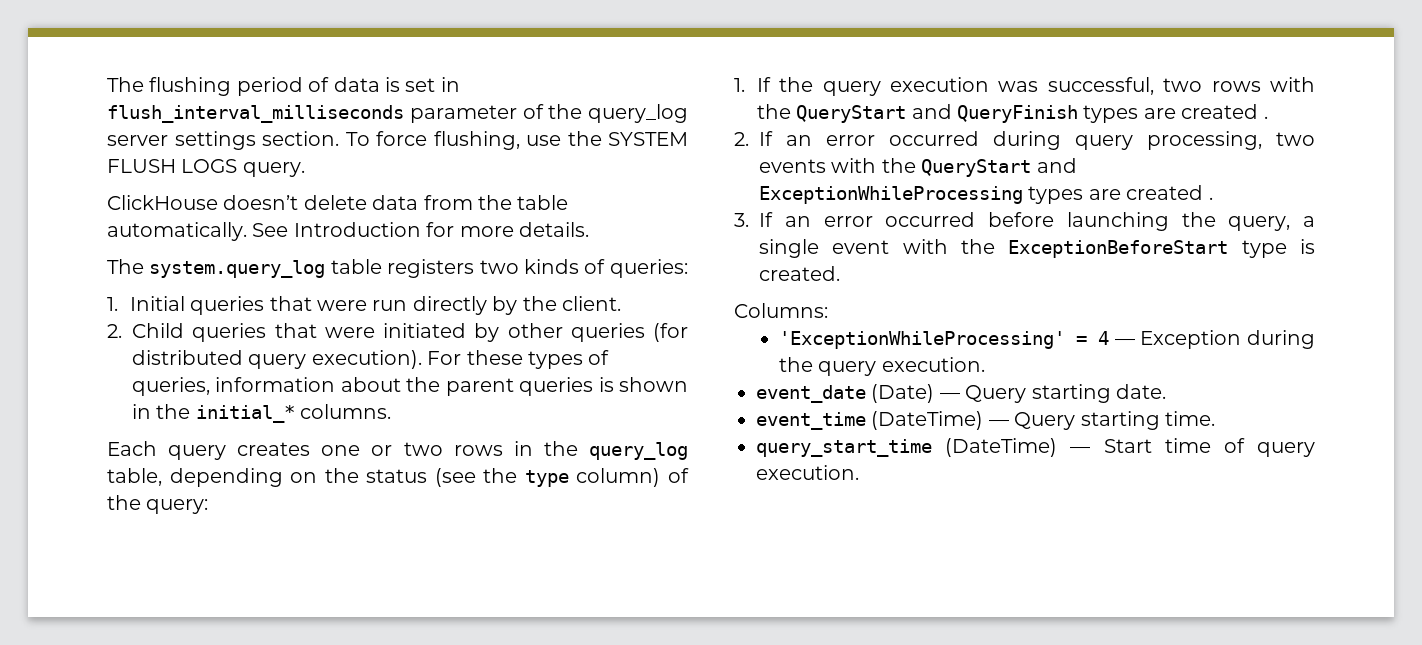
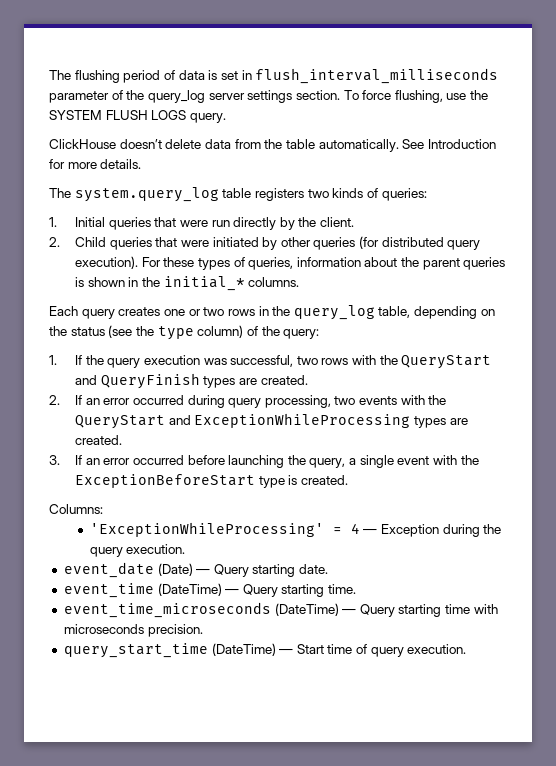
[1181,104,1268,119] created . -> [260,375,308,385] created.
[1126,185,1213,200] created . -> [74,435,122,445] created.
(1215, 418) none -> [63,602,498,618] [63,624,203,637] // event_time_microseconds (DateTime) — Query starting time with microseconds precision.

